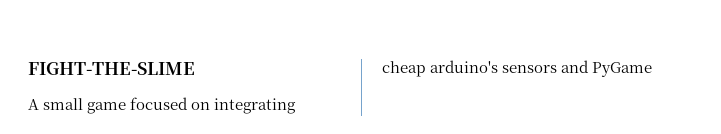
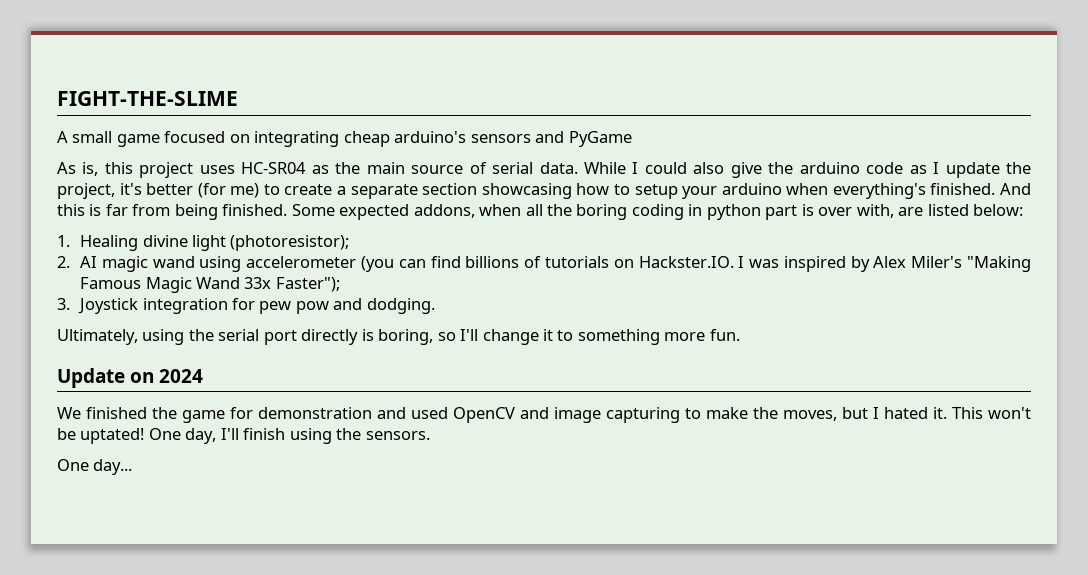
(653, 69) none -> [57,162,1032,178] [57,183,1031,199] [57,204,1024,220] [57,235,350,251] [57,256,1032,272] [80,277,340,293] [57,298,435,314] [57,329,740,345] [57,368,204,388] [57,407,1031,423] [57,428,430,444] [57,459,133,475] // As is, this project uses HC-SR04 as the main source of serial data. While I could also give the arduino code as I update the project, it's better (for me) to create a separate section showcasing how to setup your arduino when everything's finished. And this is far from being finished. Some expected addons, when all the boring coding in python part is over with, are listed below: // 1. Healing divine light (photoresistor); // 2. AI magic wand using accelerometer (you can find billions of tutorials on Hackster.IO. I was inspired by Alex Miler's "Making Famous Magic Wand 33x Faster"); // 3. Joystick integration for pew pow and dodging. // Ultimately, using the serial port directly is boring, so I'll change it to something more fun. // Update on 2024 // We finished the game for demonstration and used OpenCV and image capturing to make the moves, but I hated it. This won't be uptated! One day, I'll finish using the sensors. // One day...

